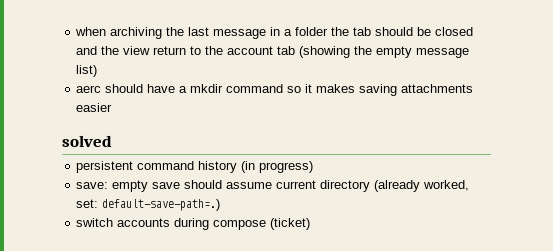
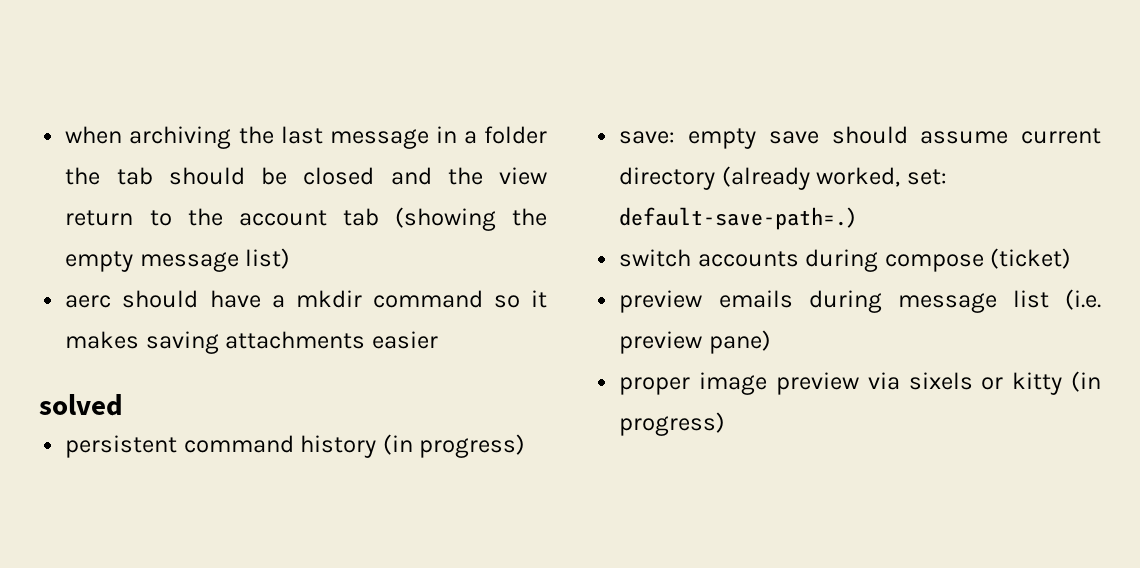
(311, 224) none -> [619,289,1101,313] [619,330,771,354] [619,371,1101,395] [619,412,726,436] // preview emails during message list (i.e. preview pane) // proper image preview via sixels or kitty (in progress)

